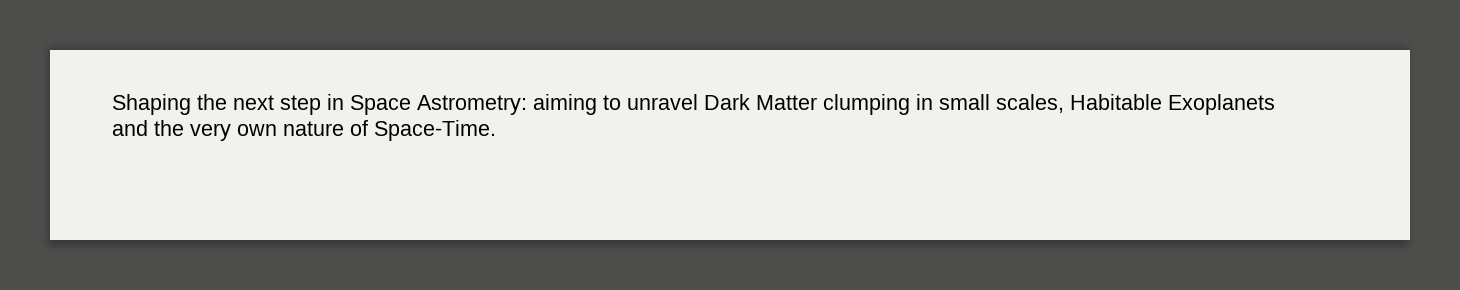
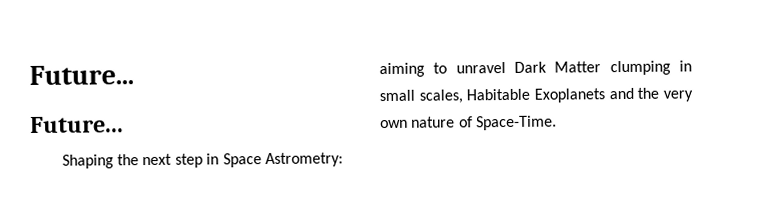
(112, 104) none -> [29,65,134,85] [30,116,124,133] Future... // Future... //

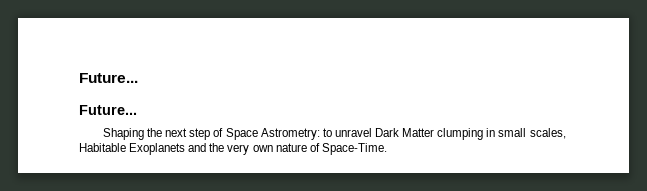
[206,153,220,165] in -> [213,128,224,137] of
[379,62,425,78] aiming -> (320, 134) none

